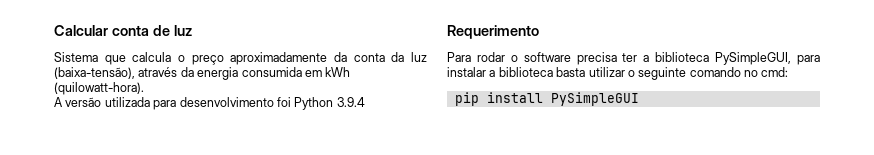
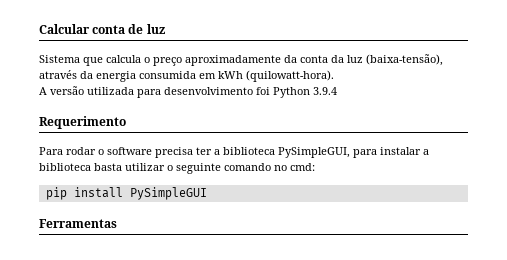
(639, 99) none -> [39,219,117,228] // Ferramentas

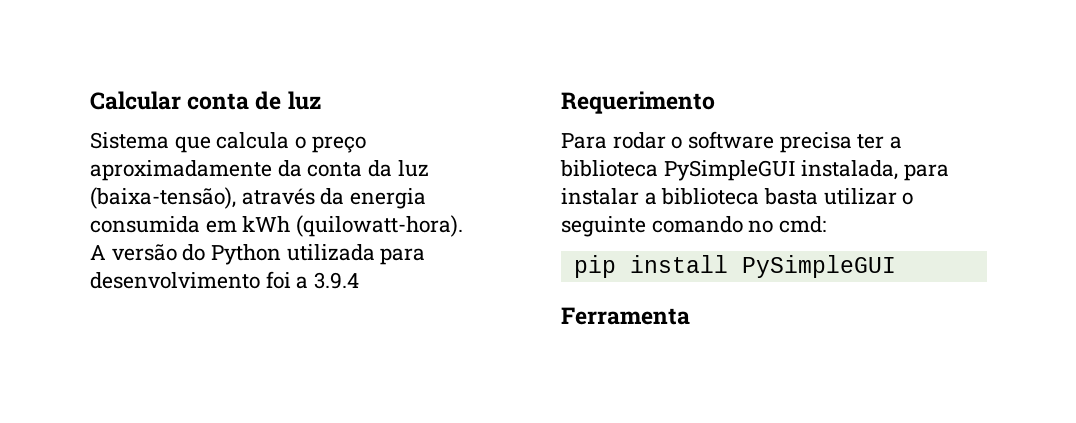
(84, 90) none -> [182,244,282,265] do Python
[273,87,310,98] Python -> [296,276,309,289] a
[278,147,350,158] PySimpleGUI, -> [663,160,899,181] PySimpleGUI instalada,
[39,219,117,228] Ferramentas -> [561,307,690,325] Ferramenta

